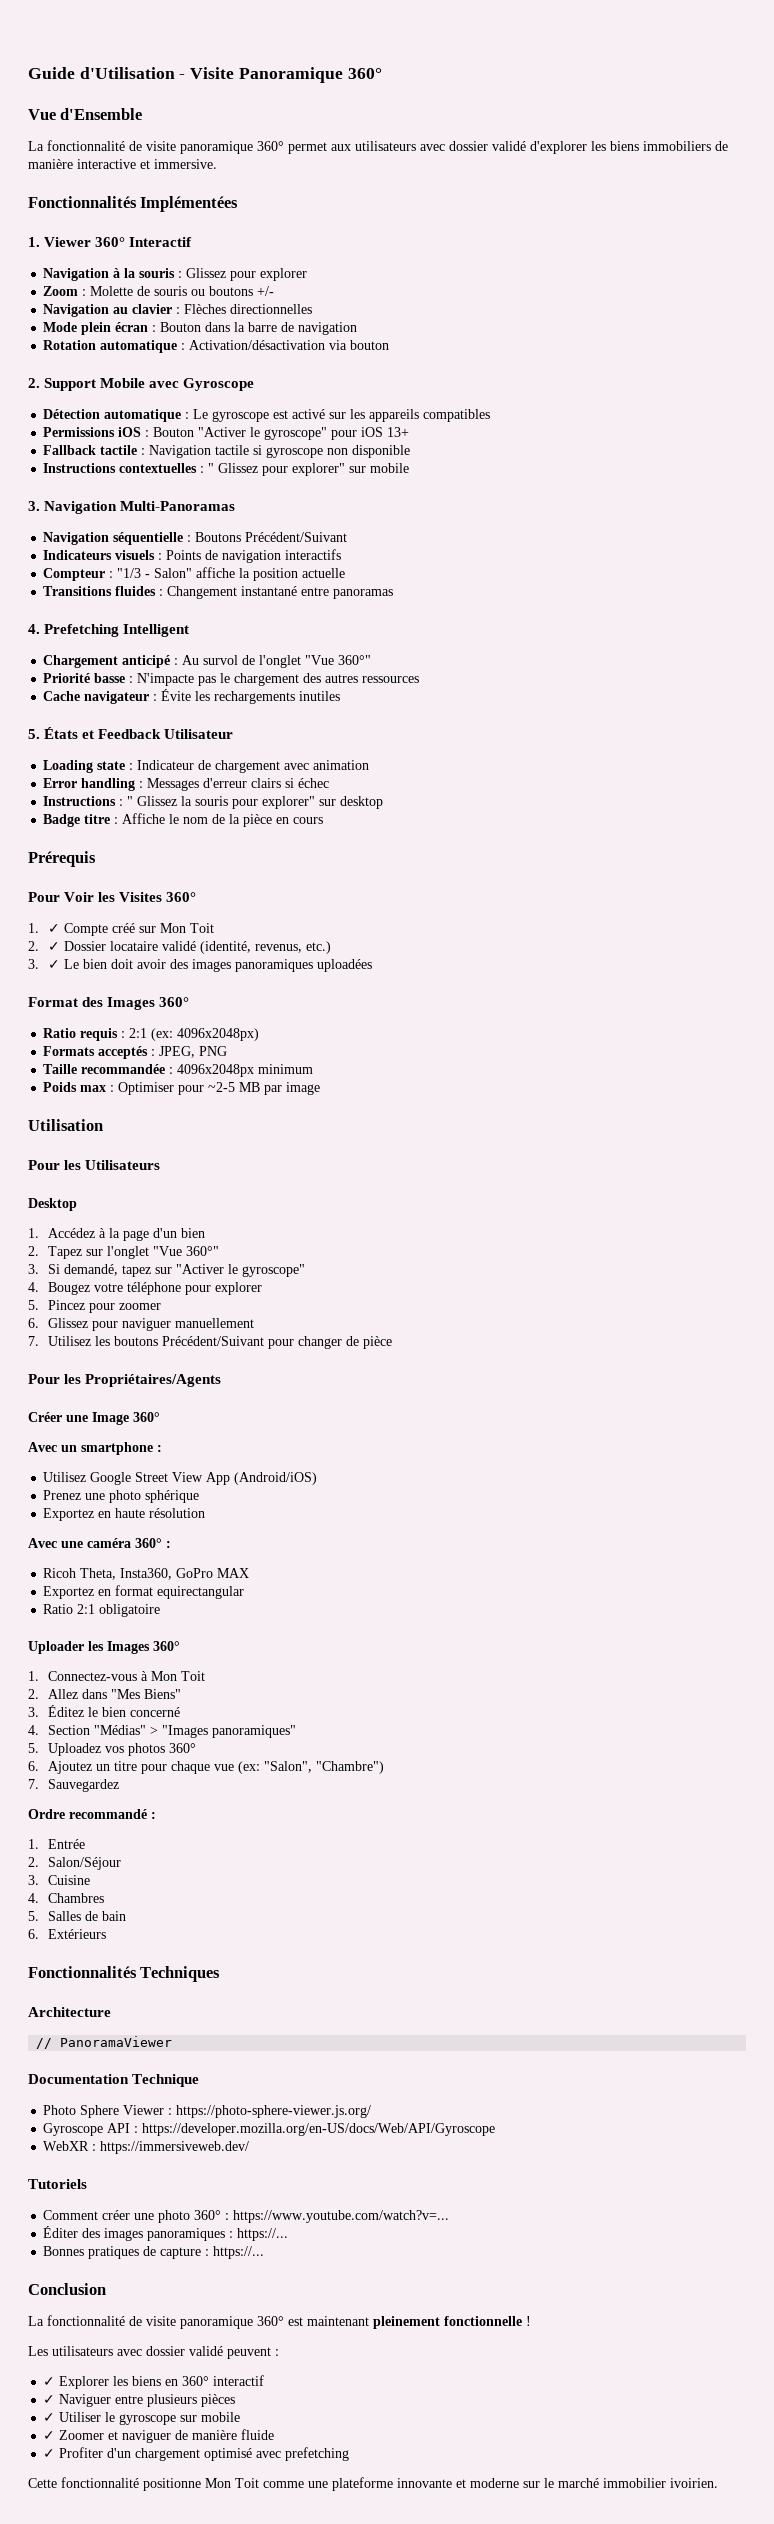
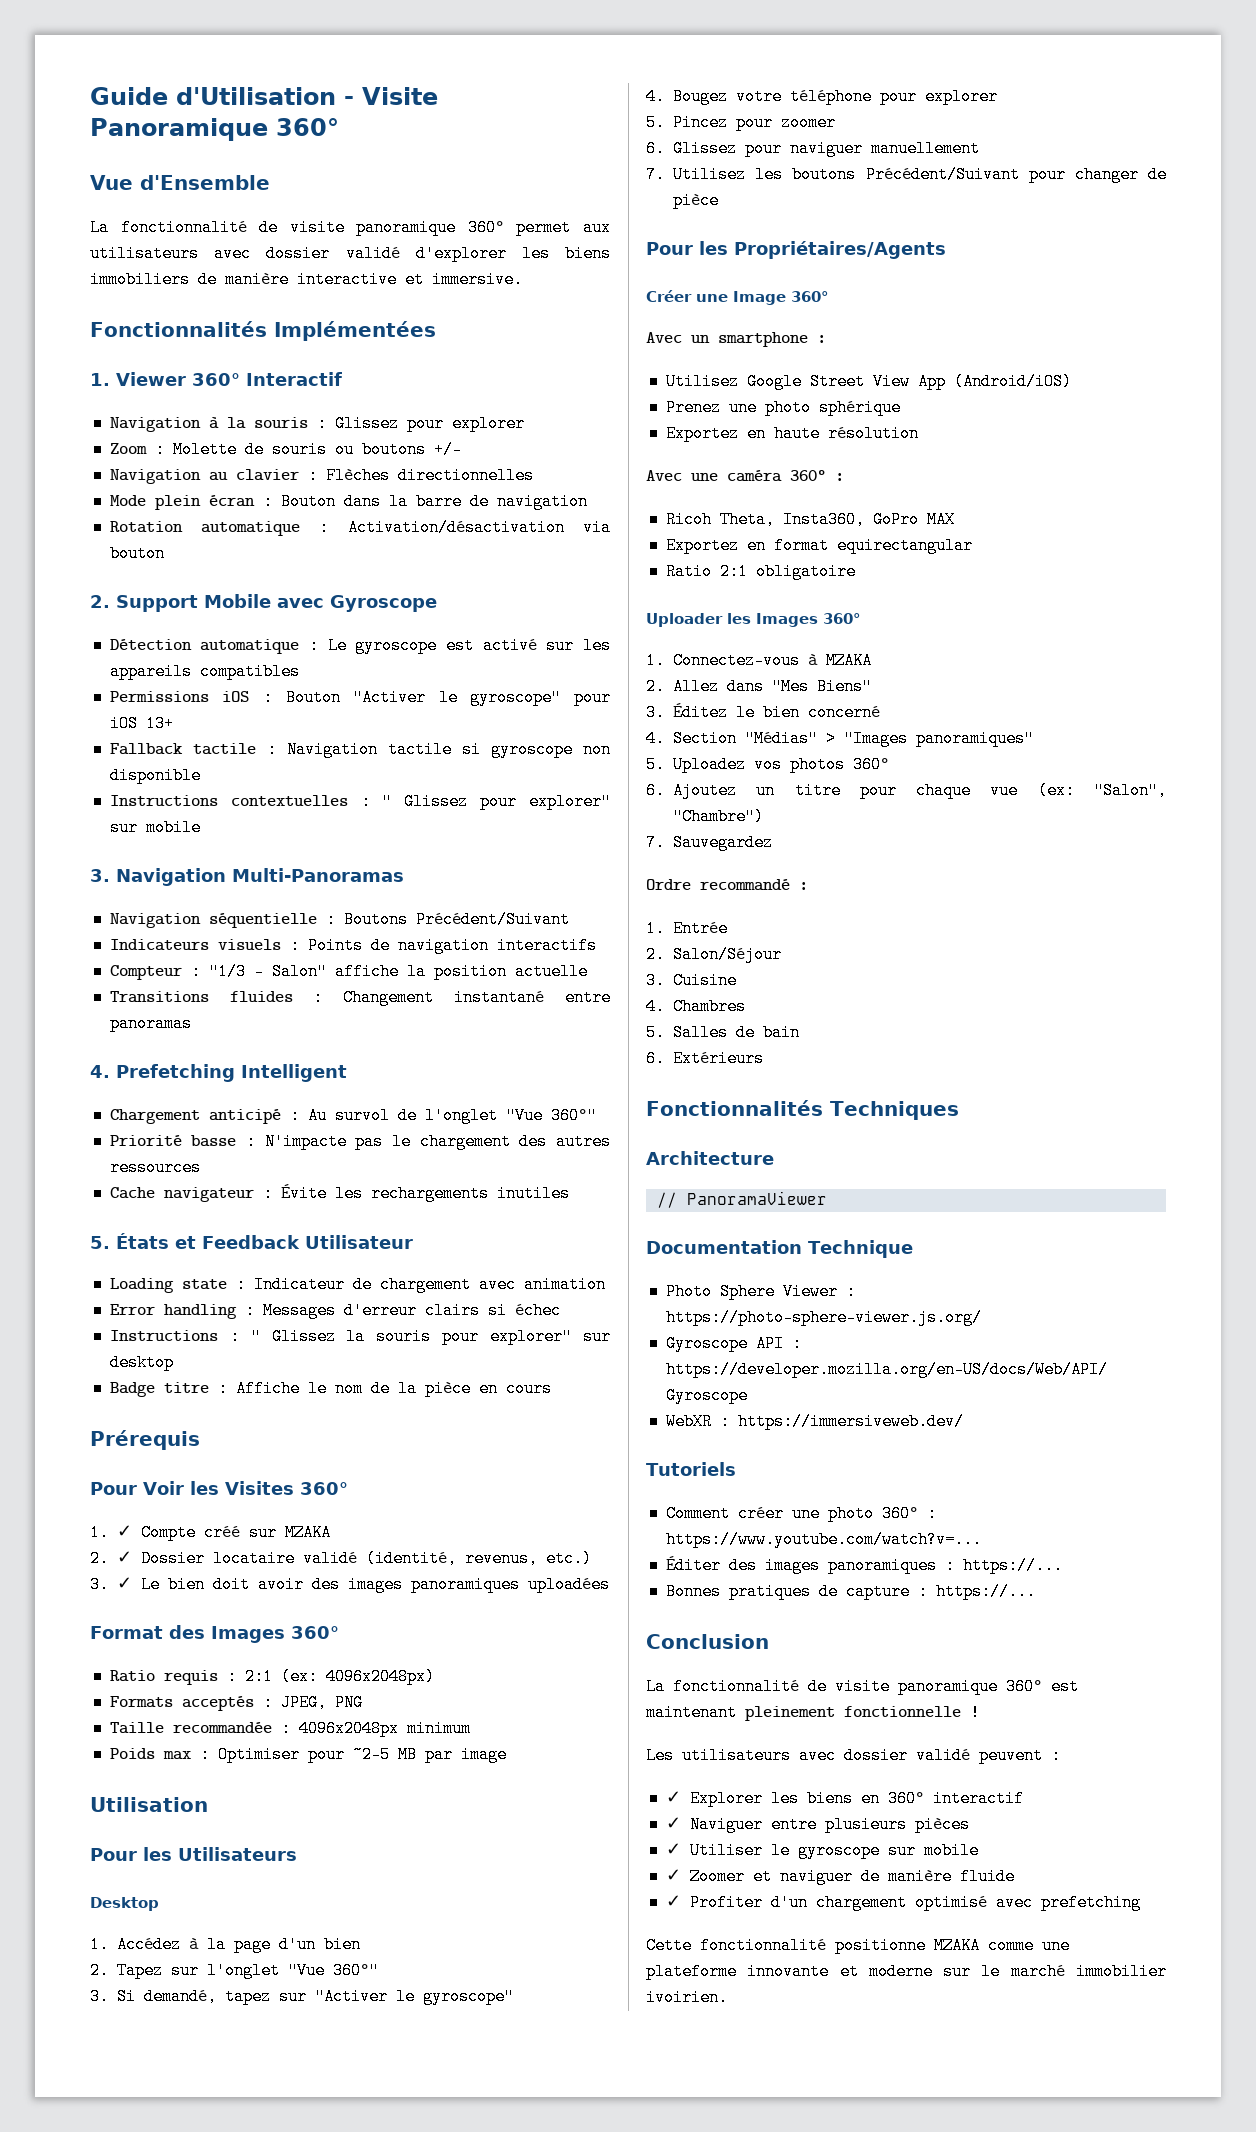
[160,923,215,933] Mon Toit -> [285,1524,331,1541] MZAKA
[151,1671,206,1681] Mon Toit -> [826,652,872,669] MZAKA
[205,2478,259,2488] Mon Toit -> [934,1937,980,1954] MZAKA

